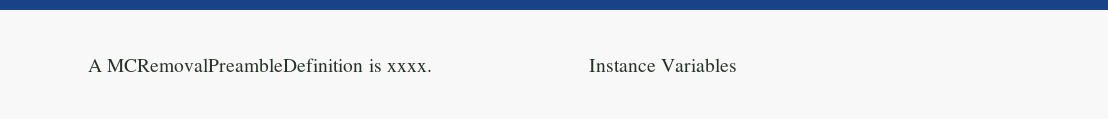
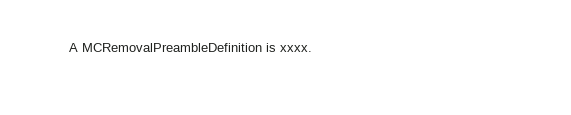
[589,58,738,72] // Instance Variables -> (312, 48) none

